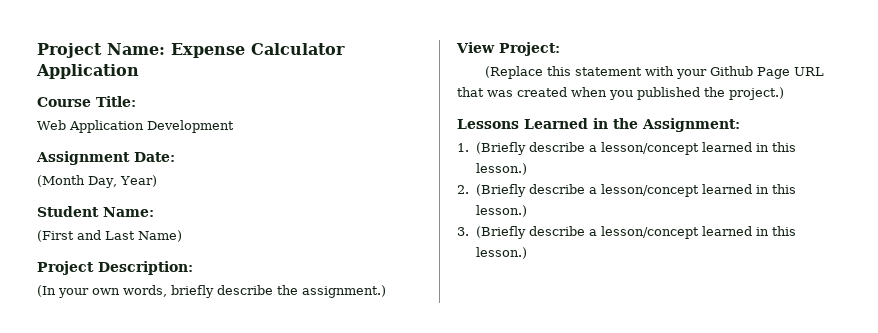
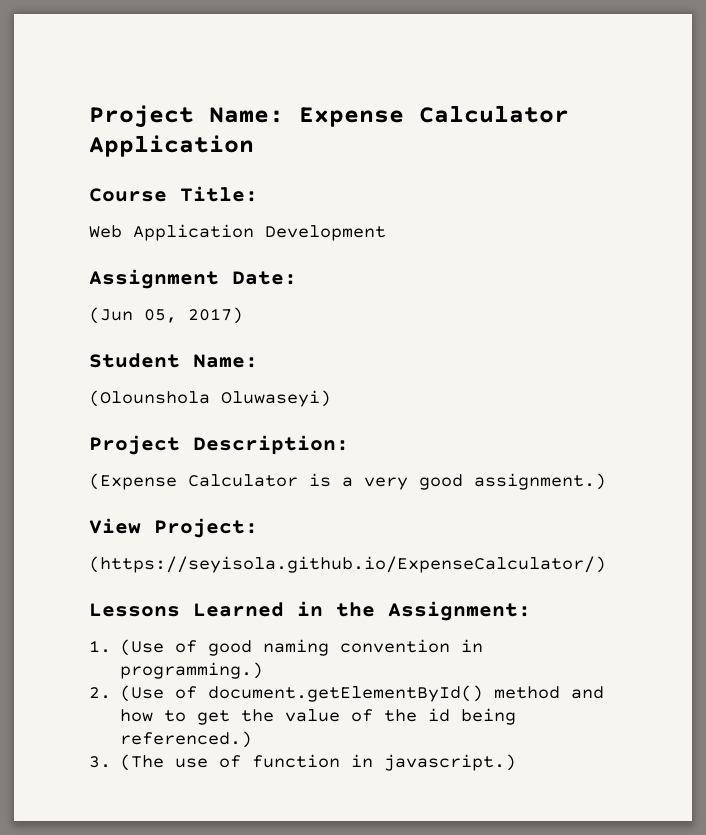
[37,175,157,188] (Month Day, Year) -> [89,307,243,324] (Jun 05, 2017)
[37,230,182,242] [37,261,193,275] [37,285,386,298] [456,42,560,56] [484,66,824,79] [457,87,784,100] (First and Last Name) // Project Description: // (In your own words, briefly describe the assignment.) // View Project: // (Replace this statement with your Github Page URL that was created when you published the project.) -> [89,390,331,407] [89,435,349,455] [89,473,606,490] [89,518,258,538] [89,556,606,573] (Olounshola Oluwaseyi) // Project Description: // (Expense Calculator is a very good assignment.) // View Project: // (https://seyisola.github.io/ExpenseCalculator/)
[476,142,797,155] [476,163,528,175] [457,184,797,197] [476,205,528,217] [457,226,797,239] [476,247,528,259] (Briefly describe a lesson/concept learned in this lesson.) // 2. (Briefly describe a lesson/concept learned in this lesson.) // 3. (Briefly describe a lesson/concept learned in this lesson.) -> [120,639,484,656] [120,662,264,679] [89,685,605,702] [120,708,517,725] [120,731,253,748] [89,754,517,771] (Use of good naming convention in programming.) // 2. (Use of document.getElementById() method and how to get the value of the id being referenced.) // 3. (The use of function in javascript.)

